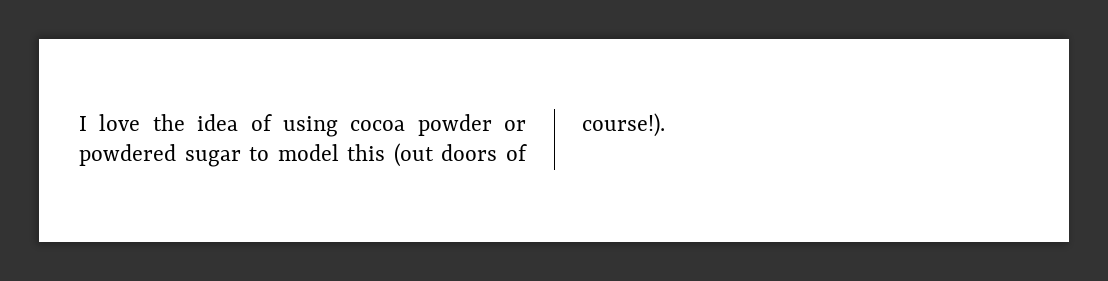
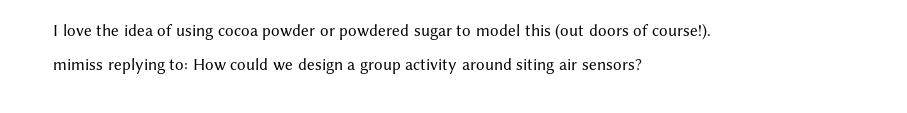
(665, 125) none -> [53,58,642,74] // mimiss replying to: How could we design a group activity around siting air sensors?

